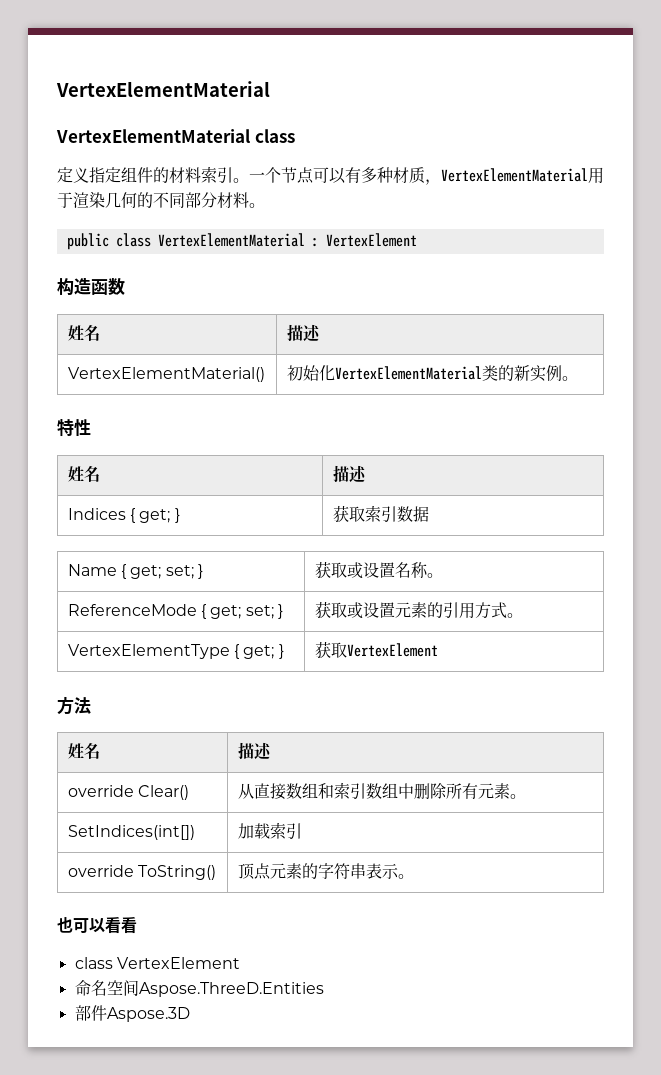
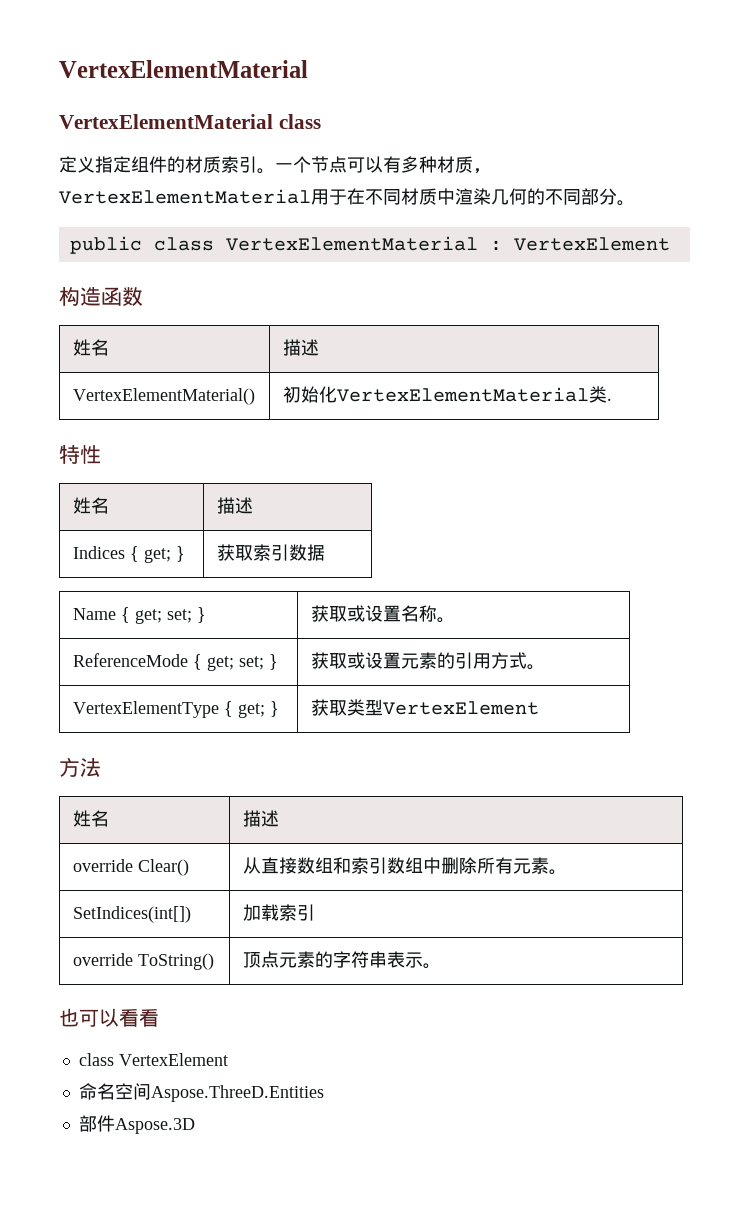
[185,167,201,183] 料 -> [203,156,221,173] 质
(73, 200) none -> [347,188,455,205] 在不同材质中
[217,192,249,209] 材料 -> (617, 196) none
[497,365,578,382] 的新实例。 -> [606,398,612,401] .
(347, 650) none -> [346,699,383,716] 类型

